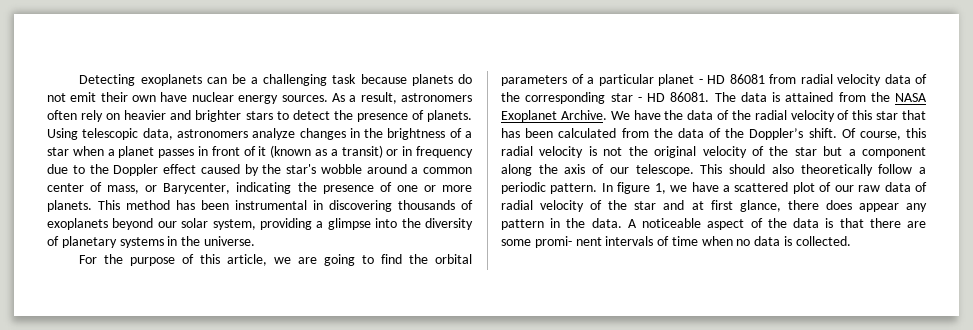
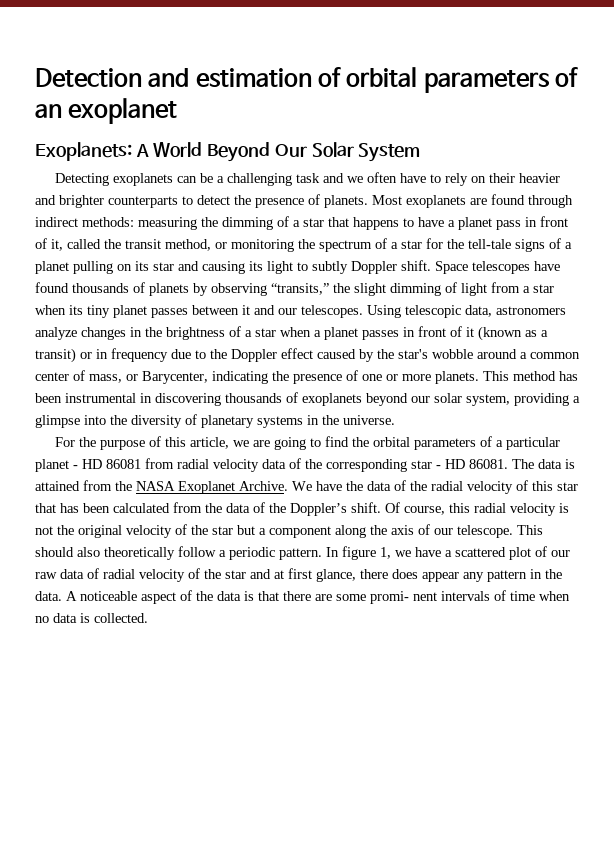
(79, 80) none -> [35,67,579,93] [35,98,178,124] [35,142,421,162] Detection and estimation of orbital parameters of an exoplanet // Exoplanets: A World Beyond Our Solar System //
[360,74,472,86] [47,92,473,104] [47,110,77,120] because planets do not emit their own have nuclear energy sources. As a result, astronomers often -> [323,172,442,183] and we often have to
(121, 116) none -> [489,173,516,183] their
[245,111,273,120] stars -> [108,196,178,208] counterparts
(472, 116) none -> [372,194,573,208] [35,216,568,230] [35,238,572,252] [35,260,560,274] [35,282,554,296] [35,305,363,318] Most exoplanets are found through indirect methods: measuring the dimming of a star that happens to have a planet pass in front of it, called the transit method, or monitoring the spectrum of a star for the tell-tale signs of a planet pulling on its star and causing its light to subtly Doppler shift. Space telescopes have found thousands of planets by observing “transits,” the slight dimming of light from a star when its tiny planet passes between it and our telescopes.

